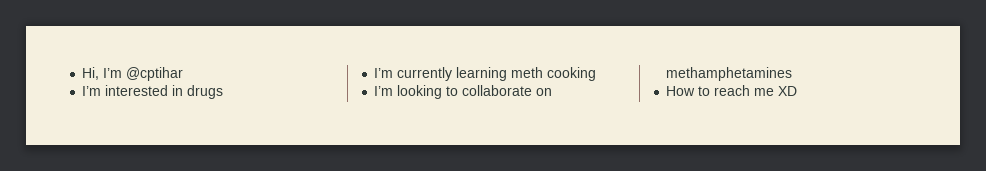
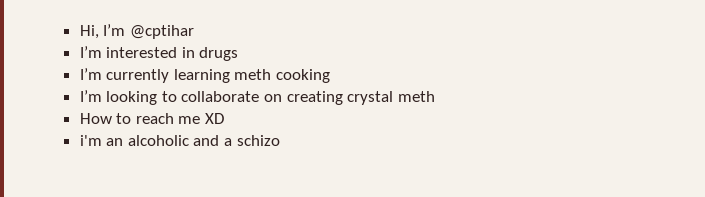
[666,67,793,81] methamphetamines -> [286,91,435,105] creating crystal meth
(798, 91) none -> [79,135,280,146] // i'm an alcoholic and a schizo

